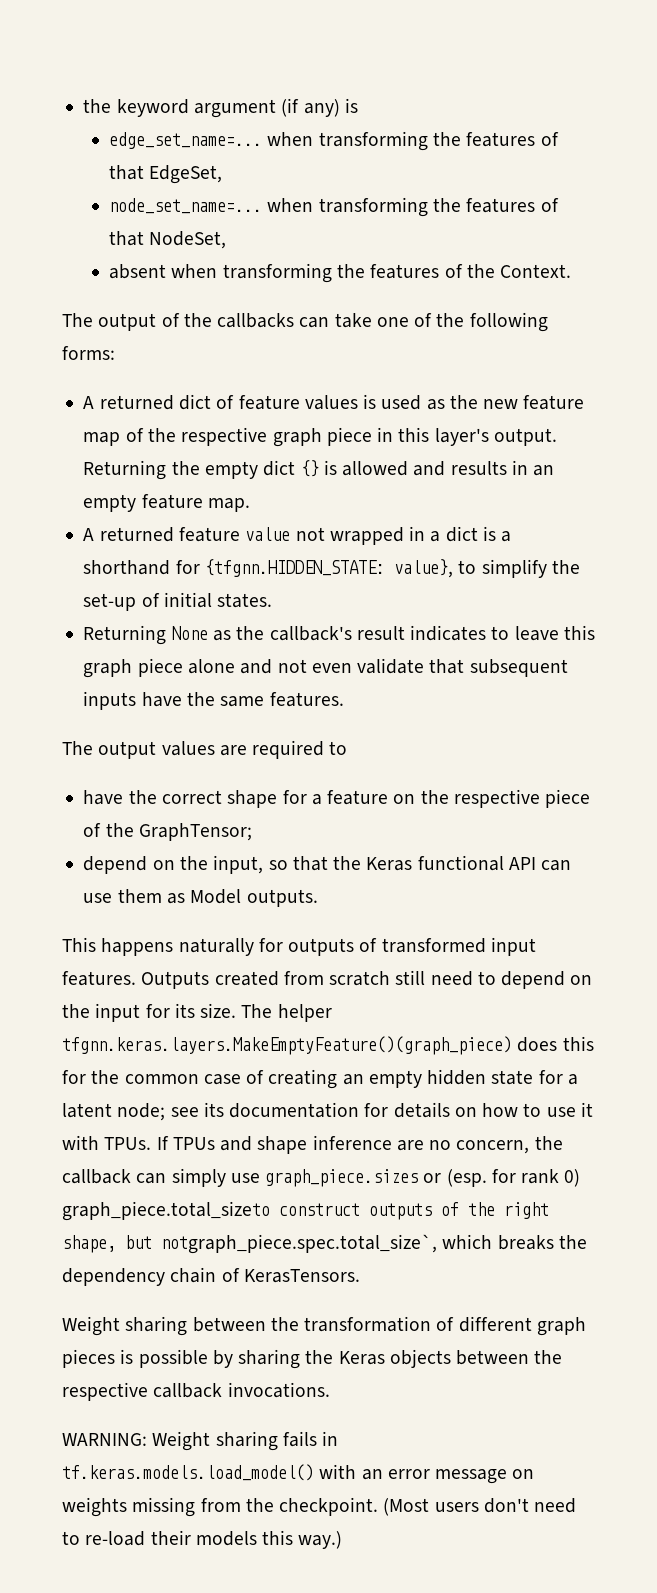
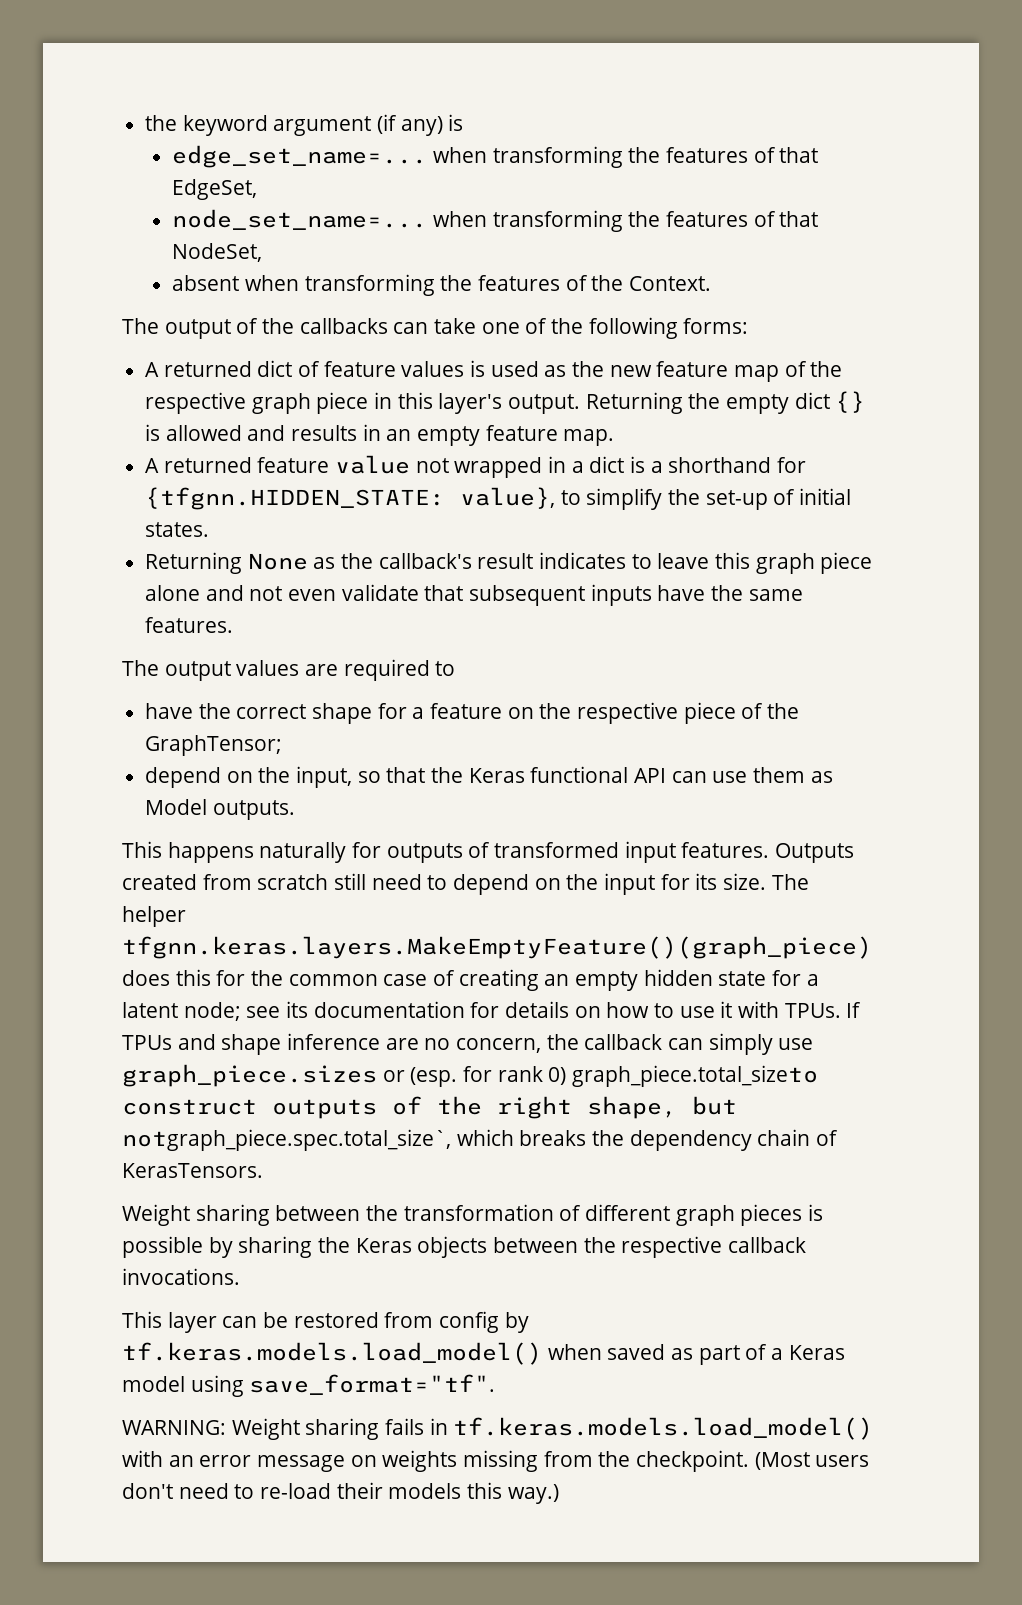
(330, 1390) none -> [122,1311,529,1333] [122,1342,845,1365] [122,1374,496,1397] // This layer can be restored from config by tf.keras.models.load_model() when saved as part of a Keras model using save_format="tf".

